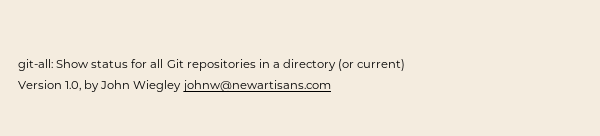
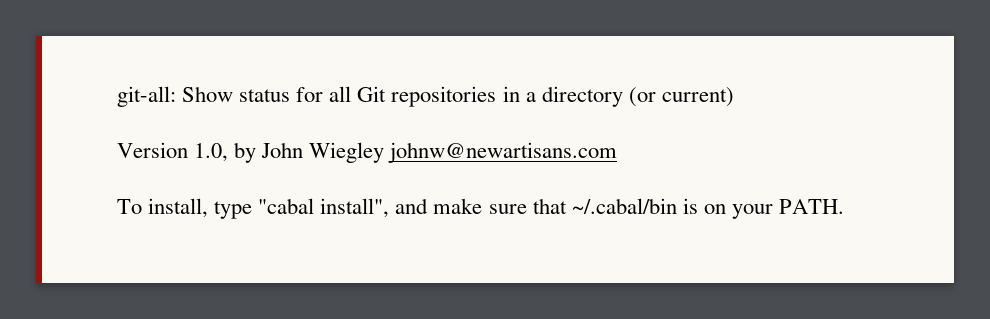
(331, 86) none -> [117,198,844,219] // To install, type "cabal install", and make sure that ~/.cabal/bin is on your PATH.

